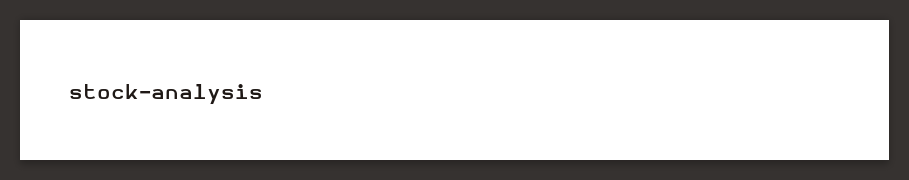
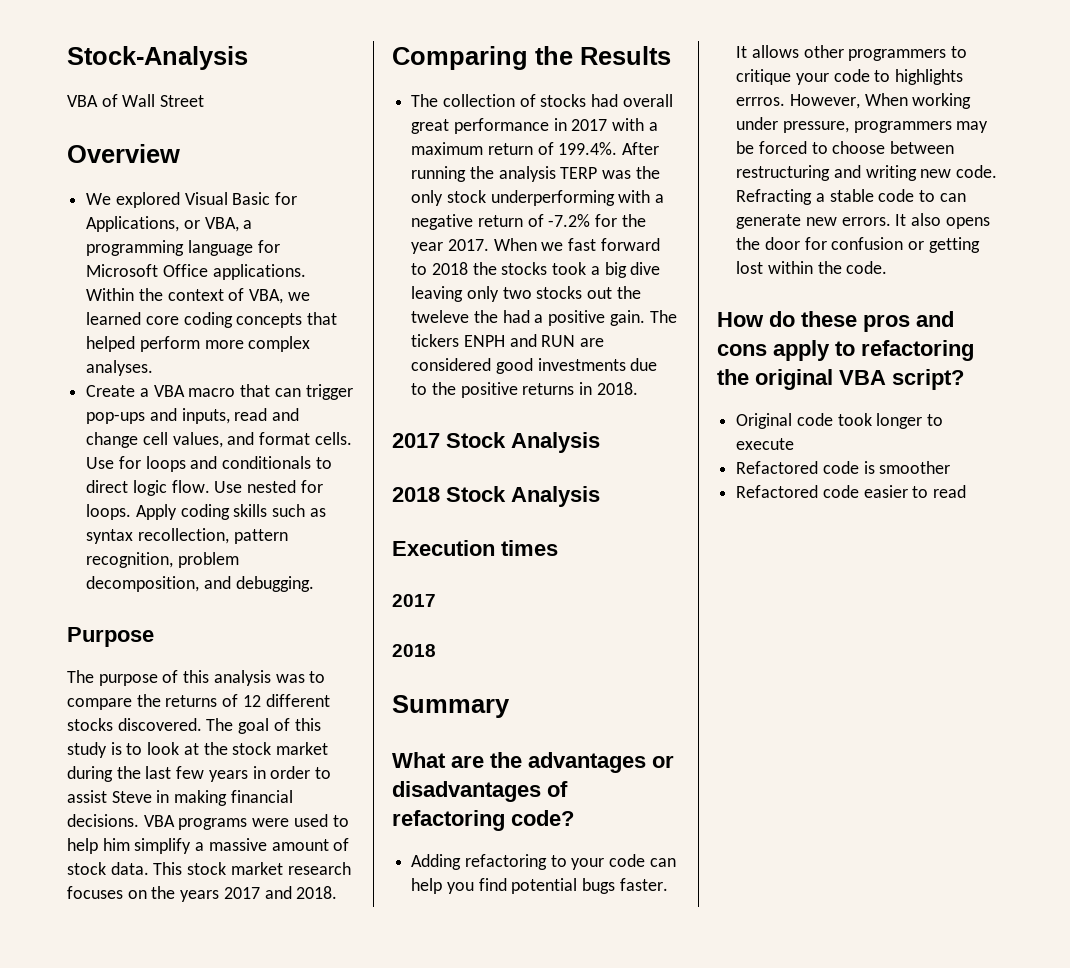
[69,84,263,105] stock-analysis -> [67,46,248,70] [67,94,205,107] [67,144,180,163] [86,192,298,208] [86,216,253,232] [86,240,280,256] [86,264,306,280] [86,288,310,304] [86,312,338,328] [86,336,311,352] [86,360,154,376] [86,384,353,400] [86,408,300,424] [86,432,352,448] [86,456,332,472] [86,480,323,496] [86,504,326,520] [86,528,288,544] [86,552,239,568] [86,576,314,592] [67,627,154,647] [67,670,326,686] [67,694,330,710] [67,718,321,734] [67,742,329,758] [67,766,332,782] [67,790,293,806] [67,814,349,830] [67,838,350,854] [67,862,351,875] [67,886,338,902] [392,46,671,70] [411,94,673,107] [411,118,658,134] [411,142,660,155] [411,166,660,182] [411,190,665,206] [411,214,646,230] [411,238,660,254] [411,262,661,278] [411,286,641,302] [411,310,677,326] [411,334,605,347] [411,358,658,374] [411,382,638,398] [392,432,600,453] [392,486,600,507] [392,540,558,556] [392,594,436,607] [392,644,436,657] [392,695,510,718] [392,752,674,773] [392,781,568,802] [392,810,574,831] [411,854,676,870] [411,878,668,894] [736,45,968,61] [736,69,964,85] [736,93,972,109] [736,117,989,133] [736,141,955,154] [736,165,998,181] [736,189,966,205] [736,213,990,229] [736,237,980,253] [736,261,888,274] [717,311,954,332] [717,340,974,361] [717,369,964,390] [736,413,944,429] [736,438,795,450] [736,461,951,474] [736,485,967,498] Stock-Analysis // VBA of Wall Street // Overview // We explored Visual Basic for Applications, or VBA, a programming language for Microsoft Office applications. Within the context of VBA, we learned core coding concepts that helped perform more complex analyses. // Create a VBA macro that can trigger pop-ups and inputs, read and change cell values, and format cells. Use for loops and conditionals to direct logic flow. Use nested for loops. Apply coding skills such as syntax recollection, pattern recognition, problem decomposition, and debugging. // Purpose // The purpose of this analysis was to compare the returns of 12 different stocks discovered. The goal of this study is to look at the stock market during the last few years in order to assist Steve in making financial decisions. VBA programs were used to help him simplify a massive amount of stock data. This stock market research focuses on the years 2017 and 2018. // Comparing the Results // The collection of stocks had overall great performance in 2017 with a maximum return of 199.4%. After running the analysis TERP was the only stock underperforming with a negative return of -7.2% for the year 2017. When we fast forward to 2018 the stocks took a big dive leaving only two stocks out the tweleve the had a positive gain. The tickers ENPH and RUN are considered good investments due to the positive returns in 2018. // 2017 Stock Analysis // 2018 Stock Analysis // Execution times // 2017 // 2018 // Summary // What are the advantages or disadvantages of refactoring code? // Adding refactoring to your code can help you find potential bugs faster. It allows other programmers to critique your code to highlights errros. However, When working under pressure, programmers may be forced to choose between restructuring and writing new code. Refracting a stable code to can generate new errors. It also opens the door for confusion or getting lost within the code. // How do these pros and cons apply to refactoring the original VBA script? // Original code took longer to execute // Refactored code is smoother // Refactored code easier to read

